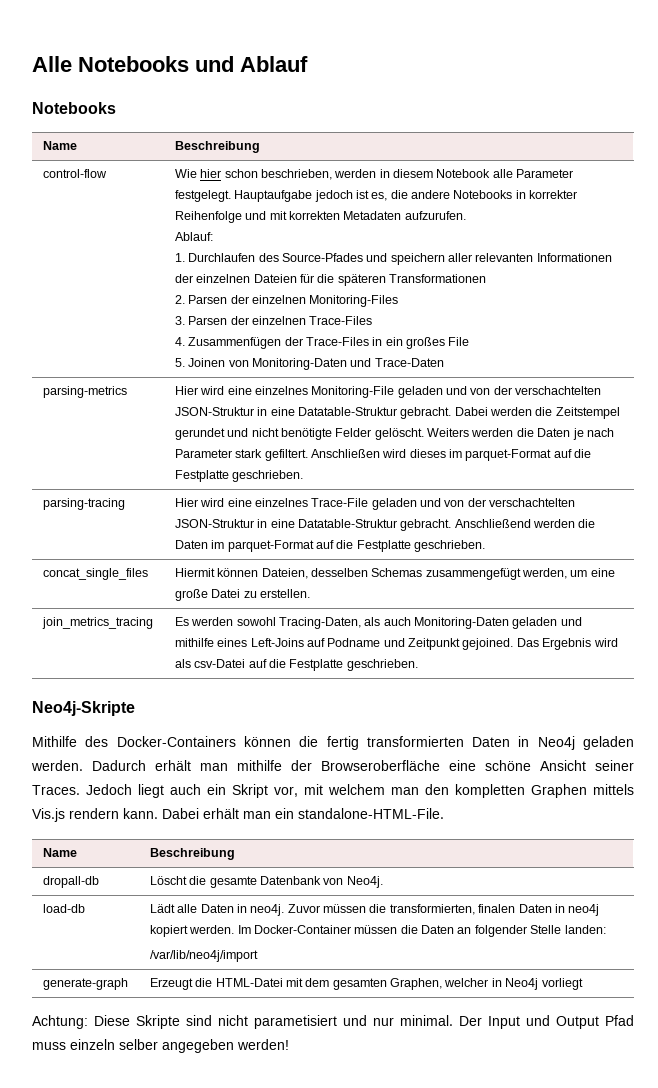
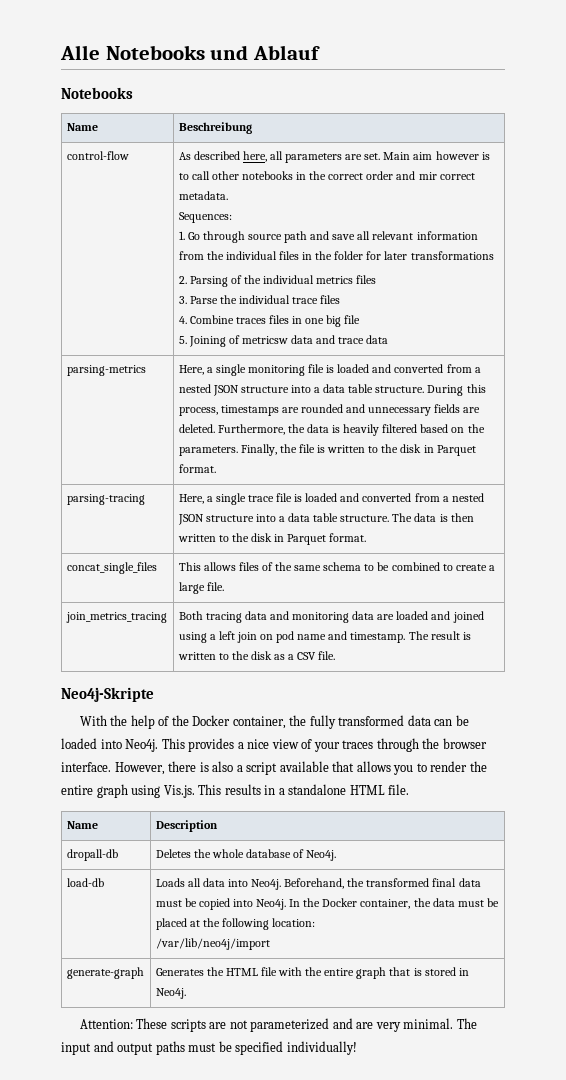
[174,169,574,180] [174,190,578,202] [174,211,466,223] [174,232,213,241] [174,253,612,265] [174,274,487,286] [174,295,399,307] [174,316,373,325] [174,337,470,349] [174,358,444,370] [42,386,127,398] [174,386,602,398] [174,407,620,419] [174,428,614,440] [174,449,592,461] [174,470,304,482] [42,498,125,510] [174,498,576,510] [174,519,596,531] [174,540,486,552] [42,568,148,580] [174,568,615,580] [174,589,310,601] [41,617,153,629] [174,617,582,629] [174,638,618,650] [174,659,418,671] [32,701,135,716] [32,736,634,750] [31,760,634,771] [32,784,634,798] [32,808,444,822] [42,848,77,857] [149,848,235,860] Wie hier schon beschrieben, werden in diesem Notebook alle Parameter festgelegt. Hauptaufgabe jedoch ist es, die andere Notebooks in korrekter Reihenfolge und mit korrekten Metadaten aufzurufen. // Ablauf: // 1. Durchlaufen des Source-Pfades und speichern aller relevanten Informationen der einzelnen Dateien für die späteren Transformationen // 2. Parsen der einzelnen Monitoring-Files // 3. Parsen der einzelnen Trace-Files // 4. Zusammenfügen der Trace-Files in ein großes File // 5. Joinen von Monitoring-Daten und Trace-Daten // parsing-metrics | Hier wird eine einzelnes Monitoring-File geladen und von der verschachtelten JSON-Struktur in eine Datatable-Struktur gebracht. Dabei werden die Zeitstempel gerundet und nicht benötigte Felder gelöscht. Weiters werden die Daten je nach Parameter stark gefiltert. Anschließen wird dieses im parquet-Format auf die Festplatte geschrieben. // parsing-tracing | Hier wird eine einzelnes Trace-File geladen und von der verschachtelten JSON-Struktur in eine Datatable-Struktur gebracht. Anschließend werden die Daten im parquet-Format auf die Festplatte geschrieben. // concat_single_files | Hiermit können Dateien, desselben Schemas zusammengefügt werden, um eine große Datei zu erstellen. // join_metrics_tracing | Es werden sowohl Tracing-Daten, als auch Monitoring-Daten geladen und mithilfe eines Left-Joins auf Podname und Zeitpunkt gejoined. Das Ergebnis wird als csv-Datei auf die Festplatte geschrieben. // Neo4j-Skripte // Mithilfe des Docker-Containers können die fertig transformierten Daten in Neo4j geladen werden. Dadurch erhält man mithilfe der Browseroberfläche eine schöne Ansicht seiner Traces. Jedoch liegt auch ein Skript vor, mit welchem man den kompletten Graphen mittels Vis.js rendern kann. Dabei erhält man ein standalone-HTML-File. // Name | Beschreibung -> [178,151,490,163] [178,171,475,180] [178,191,228,200] [178,212,232,223] [178,231,478,243] [178,251,494,260] [178,275,377,287] [178,295,341,304] [178,315,361,327] [178,335,389,347] [66,365,146,376] [178,364,481,376] [178,384,486,396] [178,404,481,416] [178,424,485,436] [178,444,476,456] [178,464,216,473] [66,494,145,505] [178,493,484,505] [177,513,474,525] [177,533,367,545] [66,562,157,574] [178,562,495,571] [178,582,224,594] [65,612,167,623] [178,611,484,623] [178,631,471,643] [177,651,336,660] [61,687,154,702] [79,715,469,729] [61,738,487,752] [61,761,487,775] [61,784,410,798] [66,821,98,829] [155,820,218,832] As described here, all parameters are set. Main aim however is to call other notebooks in the correct order and mir correct metadata. // Sequences: // 1. Go through source path and save all relevant information from the individual files in the folder for later transformations // 2. Parsing of the individual metrics files // 3. Parse the individual trace files // 4. Combine traces files in one big file // 5. Joining of metricsw data and trace data // parsing-metrics | Here, a single monitoring file is loaded and converted from a nested JSON structure into a data table structure. During this process, timestamps are rounded and unnecessary fields are deleted. Furthermore, the data is heavily filtered based on the parameters. Finally, the file is written to the disk in Parquet format. // parsing-tracing | Here, a single trace file is loaded and converted from a nested JSON structure into a data table structure. The data is then written to the disk in Parquet format. // concat_single_files | This allows files of the same schema to be combined to create a large file. // join_metrics_tracing | Both tracing data and monitoring data are loaded and joined using a left join on pod name and timestamp. The result is written to the disk as a CSV file. // Neo4j-Skripte // With the help of the Docker container, the fully transformed data can be loaded into Neo4j. This provides a nice view of your traces through the browser interface. However, there is also a script available that allows you to render the entire graph using Vis.js. This results in a standalone HTML file. // Name | Description
[149,876,383,888] [42,904,85,913] [149,904,600,916] [149,925,606,937] [149,950,258,962] [42,978,128,990] [149,978,583,990] [32,1015,634,1029] [32,1039,289,1053] Löscht die gesamte Datenbank von Neo4j. // load-db | Lädt alle Daten in neo4j. Zuvor müssen die transformierten, finalen Daten in neo4j kopiert werden. Im Docker-Container müssen die Daten an folgender Stelle landen: // /var/lib/neo4j/import // generate-graph | Erzeugt die HTML-Datei mit dem gesamten Graphen, welcher in Neo4j vorliegt // Achtung: Diese Skripte sind nicht parametisiert und nur minimal. Der Input und Output Pfad muss einzeln selber angegeben werden! -> [155,849,337,861] [66,878,104,887] [155,878,481,890] [155,898,499,910] [155,918,315,930] [155,938,270,950] [66,967,144,979] [155,967,469,979] [155,988,186,999] [79,1018,477,1032] [61,1041,357,1055] Deletes the whole database of Neo4j. // load-db | Loads all data into Neo4j. Beforehand, the transformed final data must be copied into Neo4j. In the Docker container, the data must be placed at the following location: // /var/lib/neo4j/import // generate-graph | Generates the HTML file with the entire graph that is stored in Neo4j. // Attention: These scripts are not parameterized and are very minimal. The input and output paths must be specified individually!

